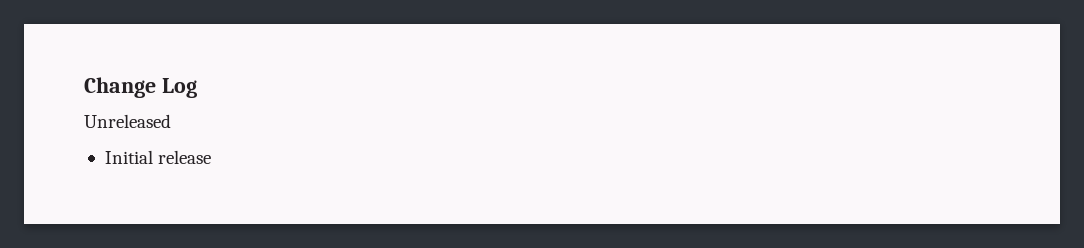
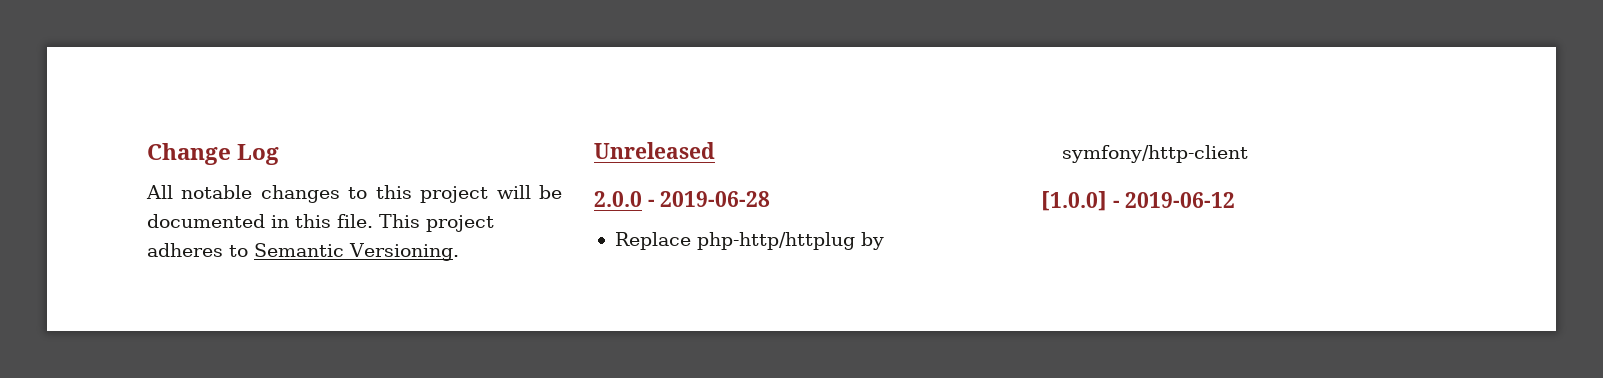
[84,114,171,128] [104,150,212,164] Unreleased // Initial release -> [146,185,562,203] [147,214,494,232] [147,243,459,261] [594,142,715,159] [594,191,771,207] [614,232,884,250] [1061,145,1248,163] [1041,191,1236,211] All notable changes to this project will be documented in this file. This project adheres to Semantic Versioning. // Unreleased // 2.0.0 - 2019-06-28 // Replace php-http/httplug by symfony/http-client // [1.0.0] - 2019-06-12

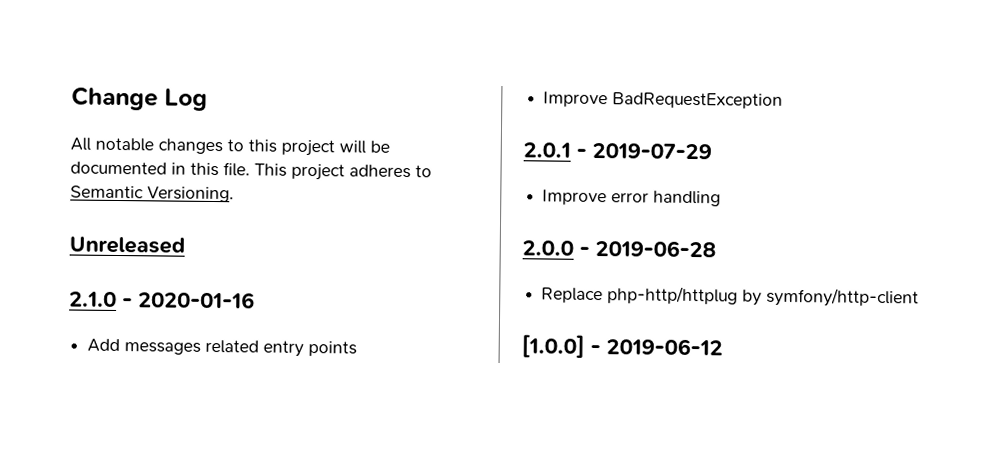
(715, 150) none -> [69,291,255,309] [87,338,358,357] [543,91,784,109] [523,142,712,160] [542,189,722,207] // 2.1.0 - 2020-01-16 // Add messages related entry points // Improve BadRequestException // 2.0.1 - 2019-07-29 // Improve error handling

